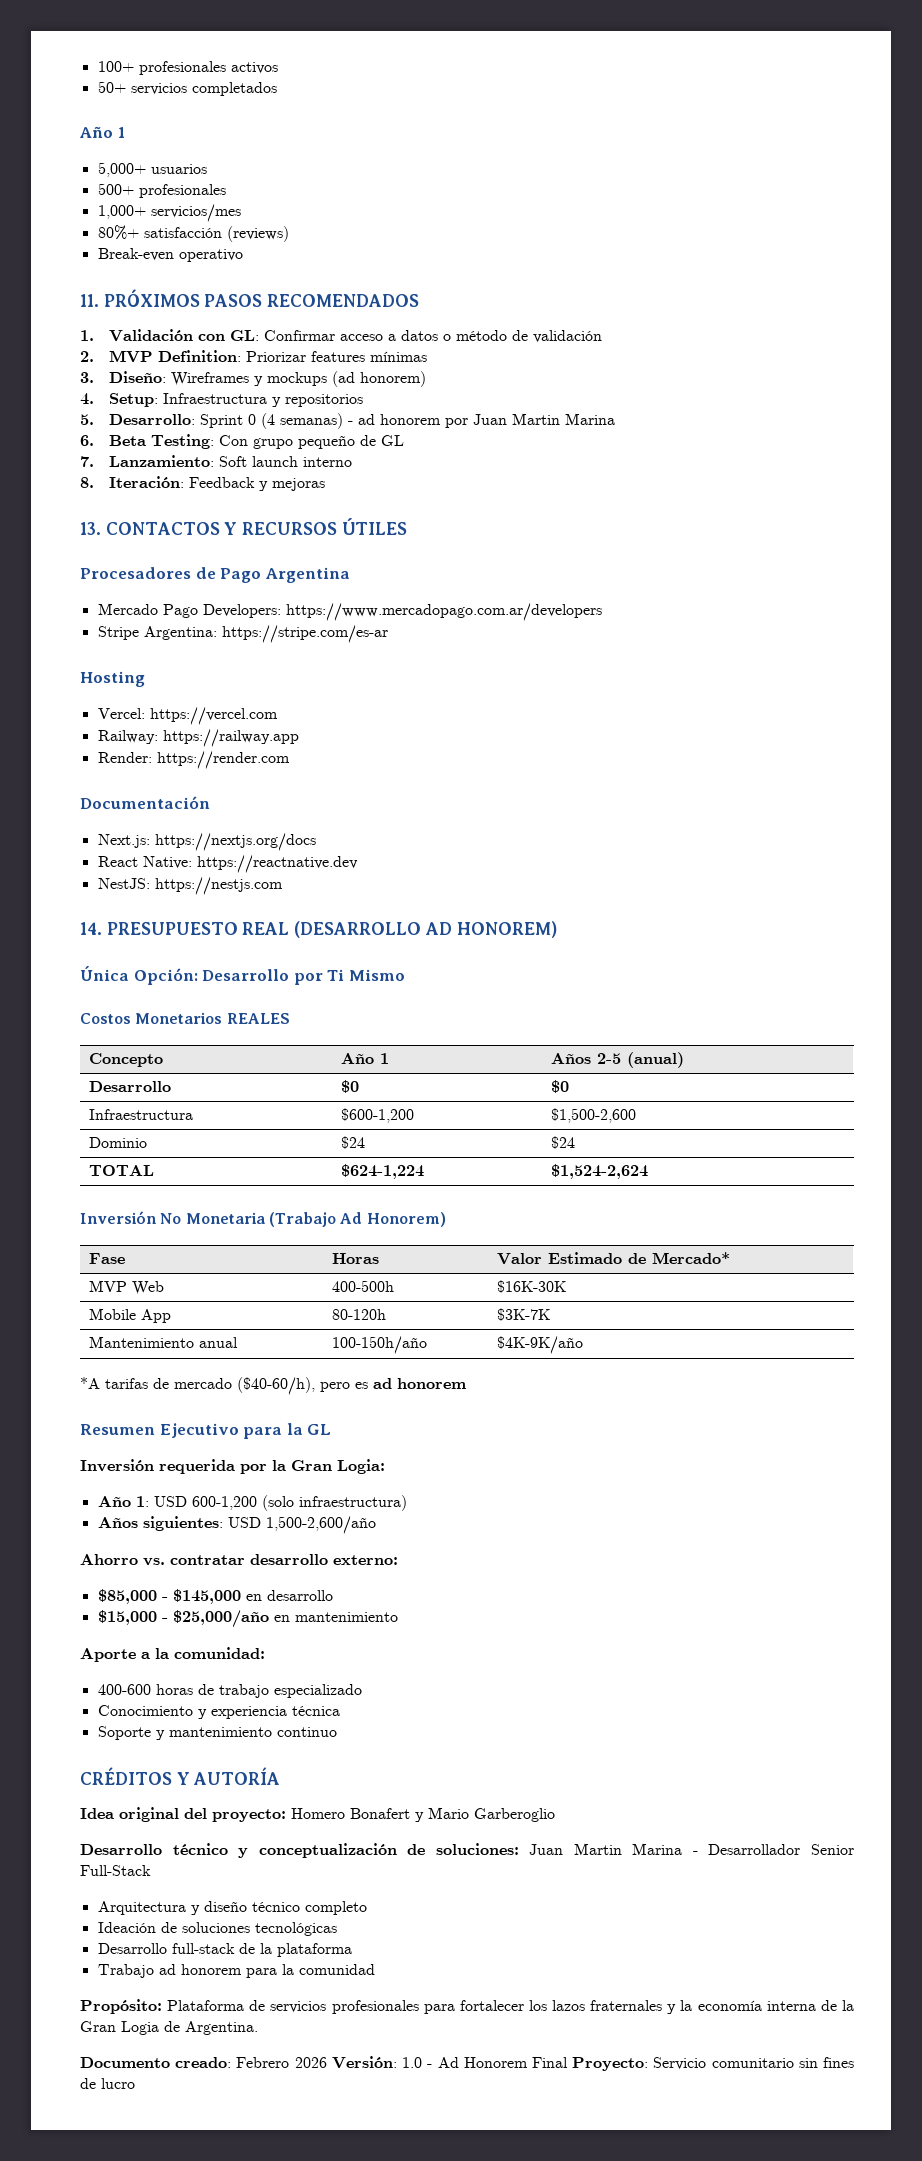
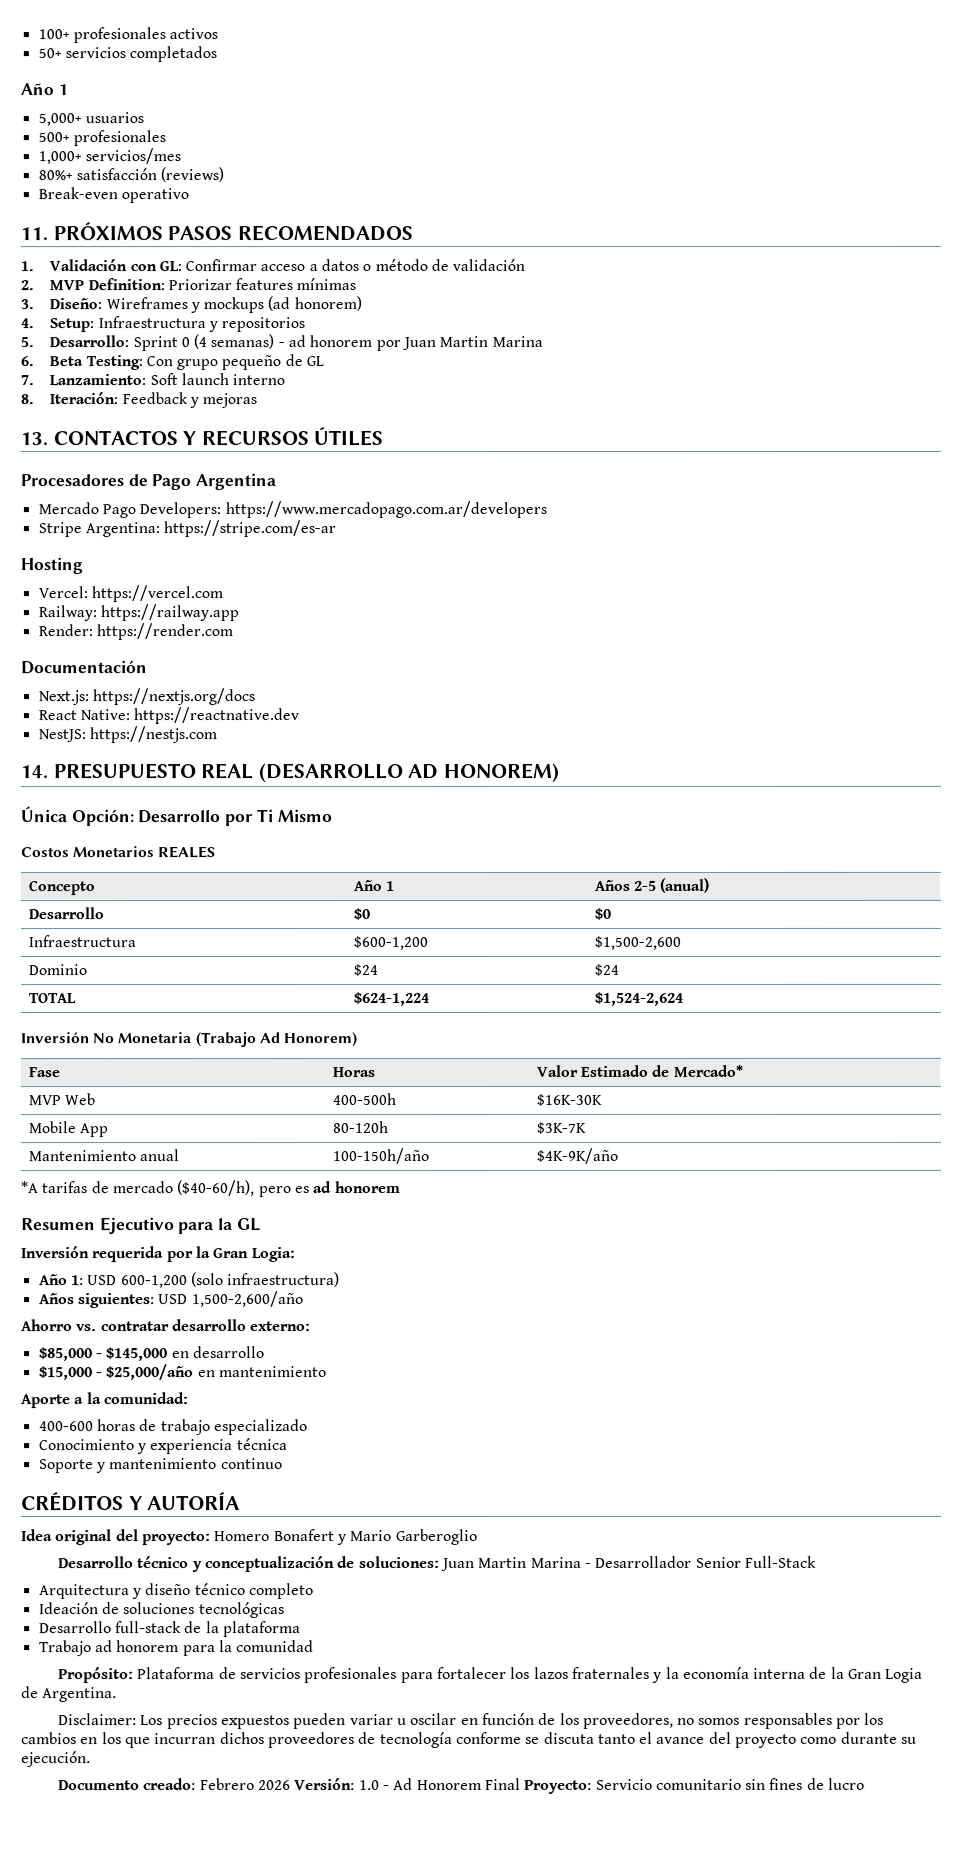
(258, 2028) none -> [57,1712,885,1730] [21,1731,918,1749] [21,1751,91,1768] // Disclaimer: Los precios expuestos pueden variar u oscilar en función de los proveedores, no somos responsables por los cambios en los que incurran dichos proveedores de tecnología conforme se discuta tanto el avance del proyecto como durante su ejecución.

